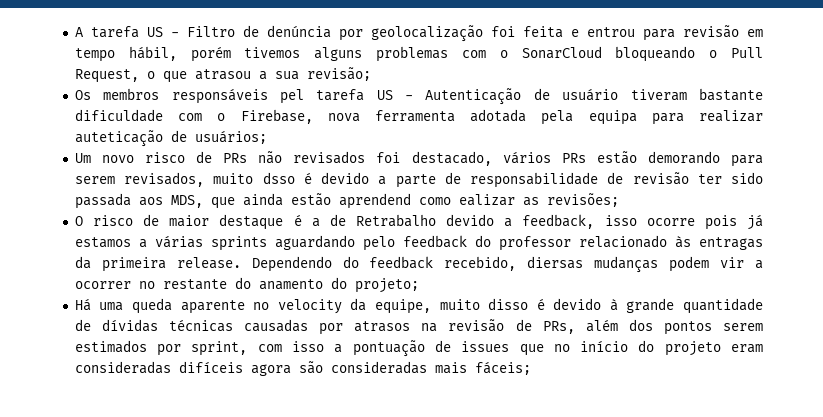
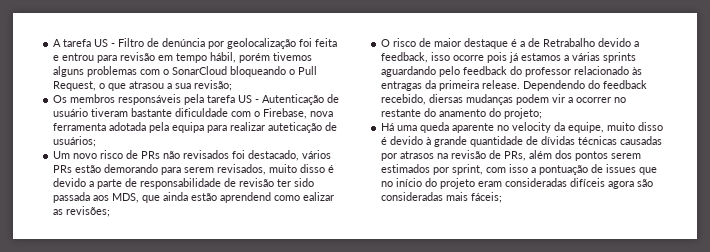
[279,89,304,104] pel -> [184,94,205,105] pela
[262,172,295,184] dsso -> [300,164,326,173] disso

